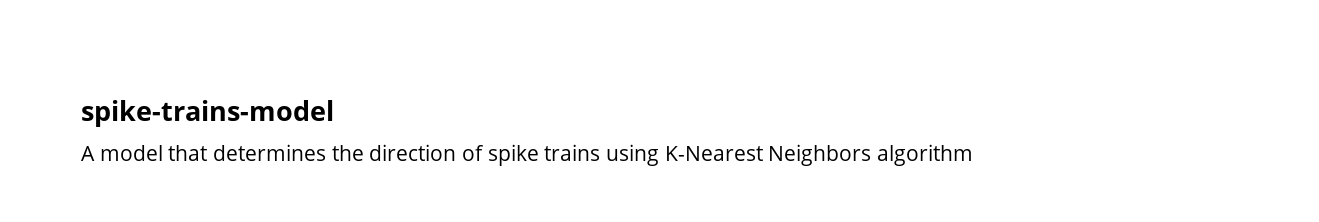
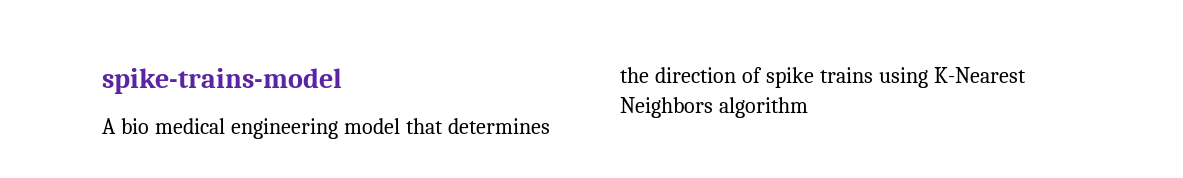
(95, 153) none -> [120,118,338,139] bio medical engineering

